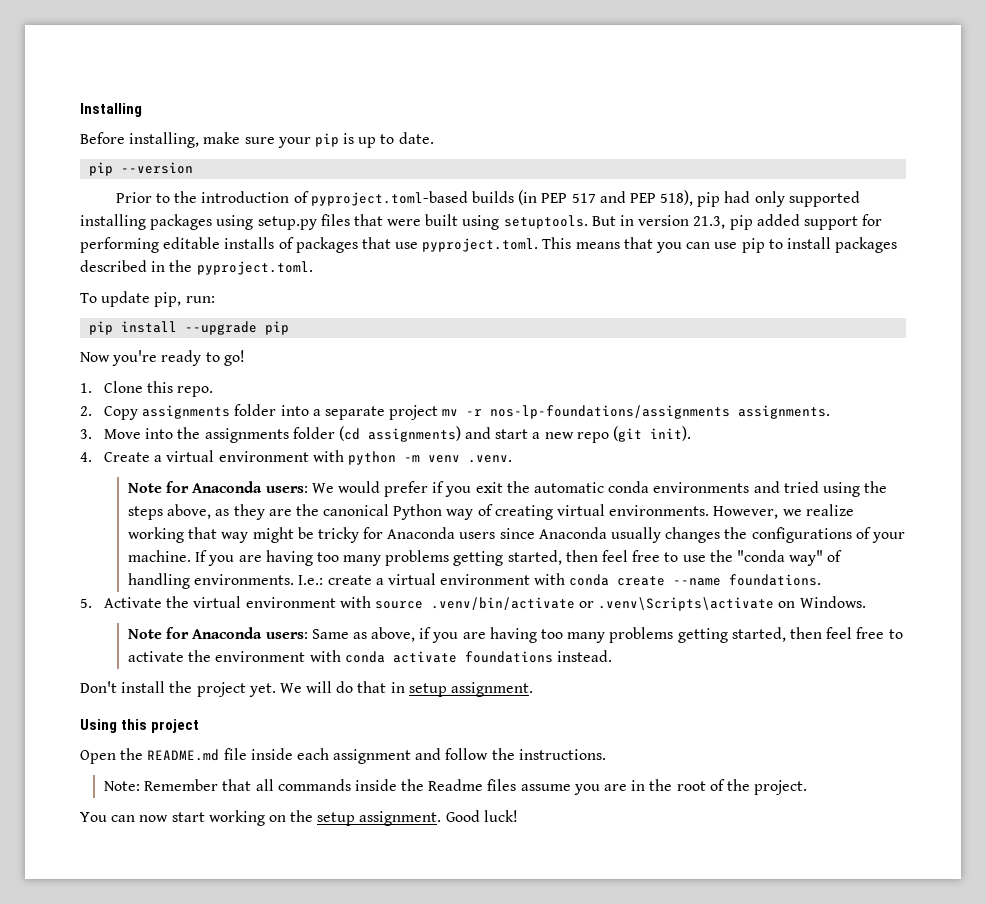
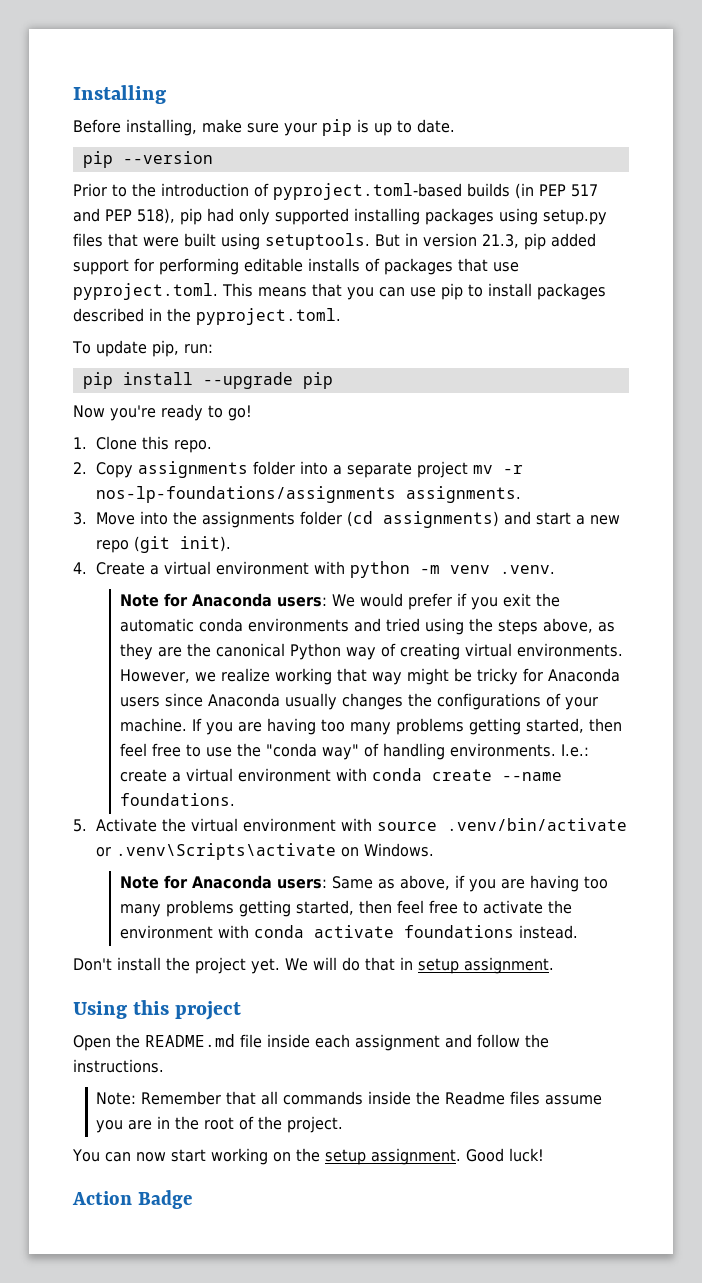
(518, 816) none -> [72,1190,192,1209] // Action Badge

